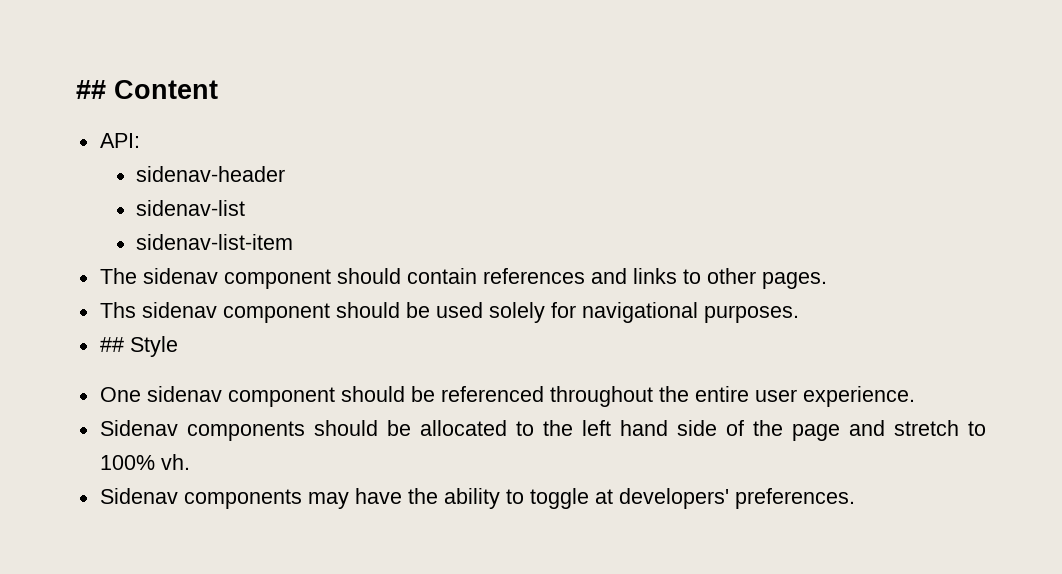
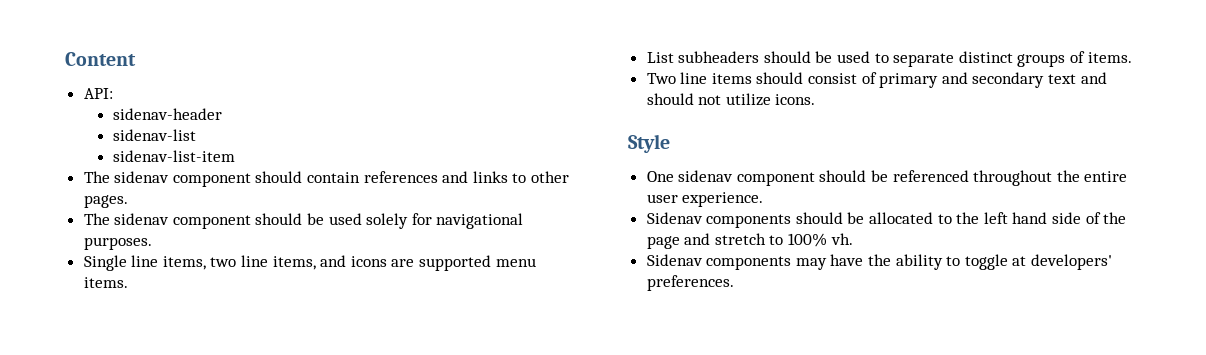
[76,80,106,99] ## -> (65, 59) none
[99,302,136,318] Ths -> [83,213,110,225] The
[99,337,124,352] ## -> [83,255,536,271] [83,277,128,288] [646,51,1132,67] [646,72,1107,88] [646,93,816,106] Single line items, two line items, and icons are supported menu items. // List subheaders should be used to separate distinct groups of items. // Two line items should consist of primary and secondary text and should not utilize icons. //

